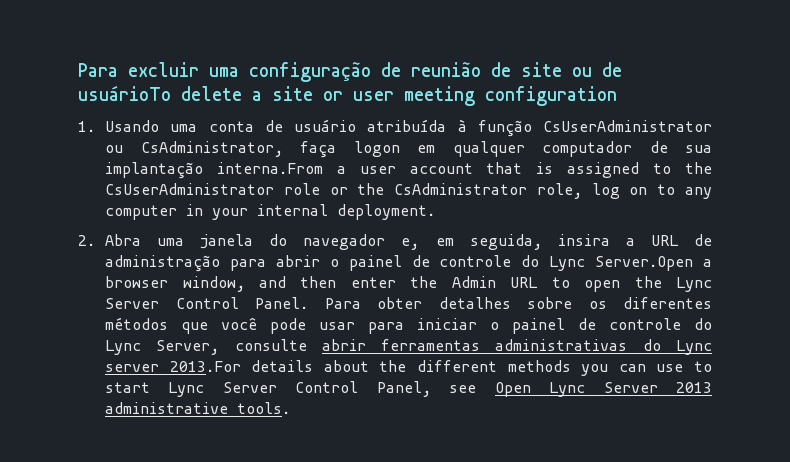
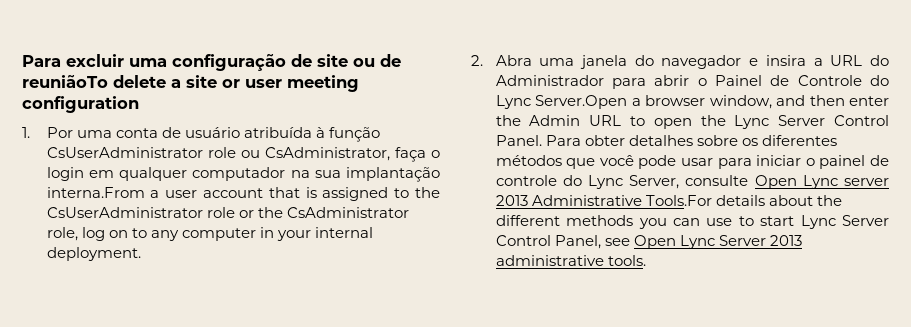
[411,62,511,77] reunião de -> (312, 60) none
[78,85,171,101] usuárioTo -> [22,75,108,88] reuniãoTo
[105,120,160,132] Usando -> [46,127,73,138] Por
(713, 126) none -> [207,147,236,158] role
[353,141,400,157] logon -> [431,150,441,158] [46,167,84,181] o login
[649,141,668,153] de -> [290,170,310,178] na
[401,234,542,250] e, em seguida, -> [749,58,759,66] e
[694,234,712,246] [105,255,221,272] de administração -> [869,55,889,66] [495,75,604,86] do Administrador
[348,255,512,271] painel de controle -> [715,75,862,86] Painel de Controle
[321,339,712,355] [105,361,241,372] abrir ferramentas administrativas do Lync server 2013.For -> [754,175,889,189] [495,195,712,206] Open Lync server 2013 Administrative Tools.For

